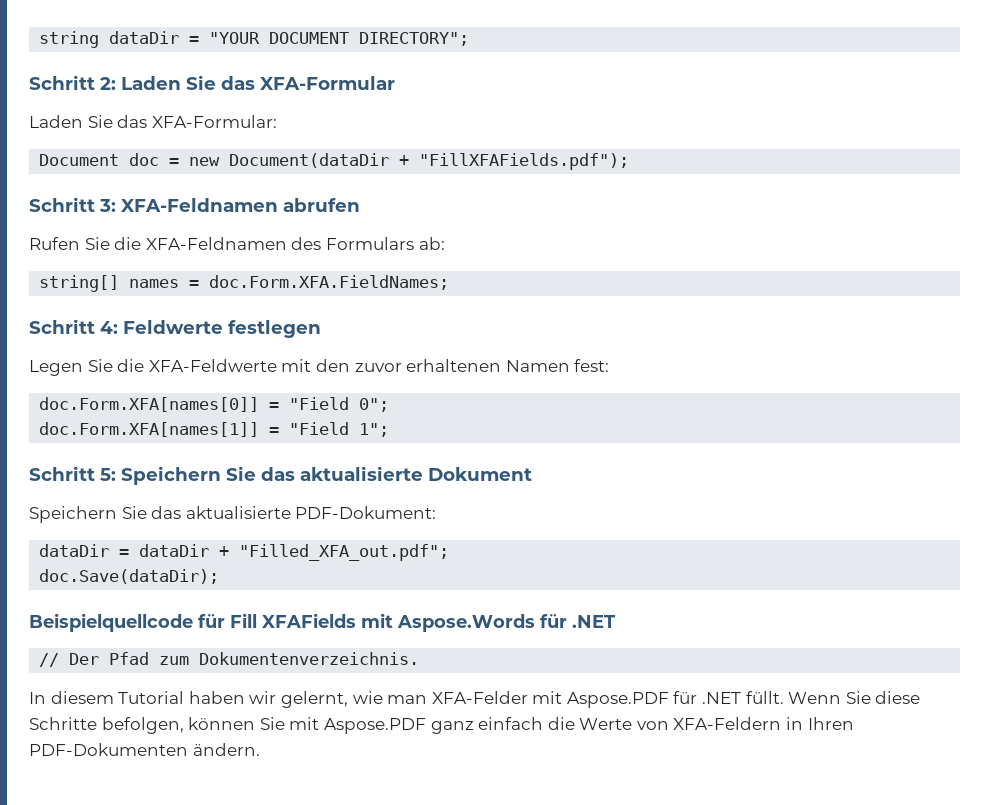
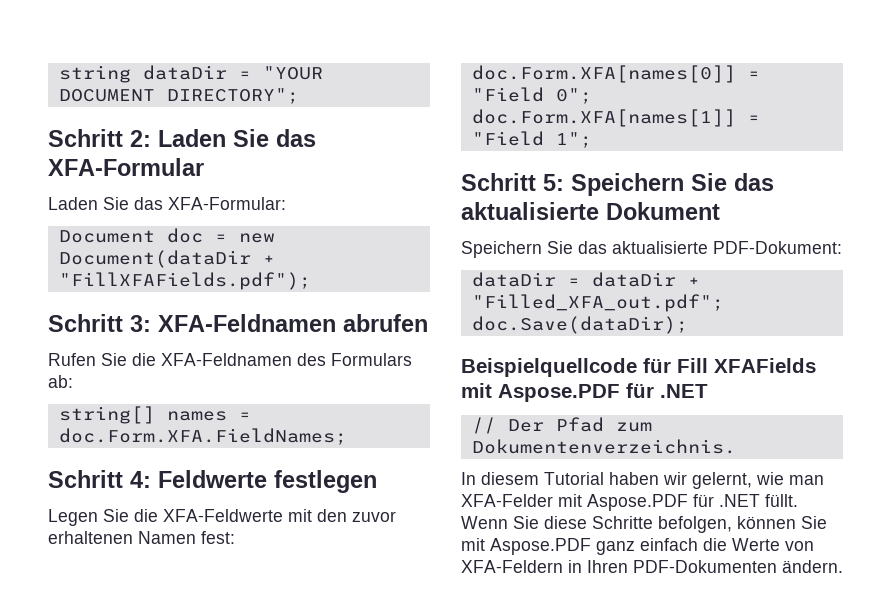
[397,614,535,632] Aspose.Words -> [498,384,620,402] Aspose.PDF

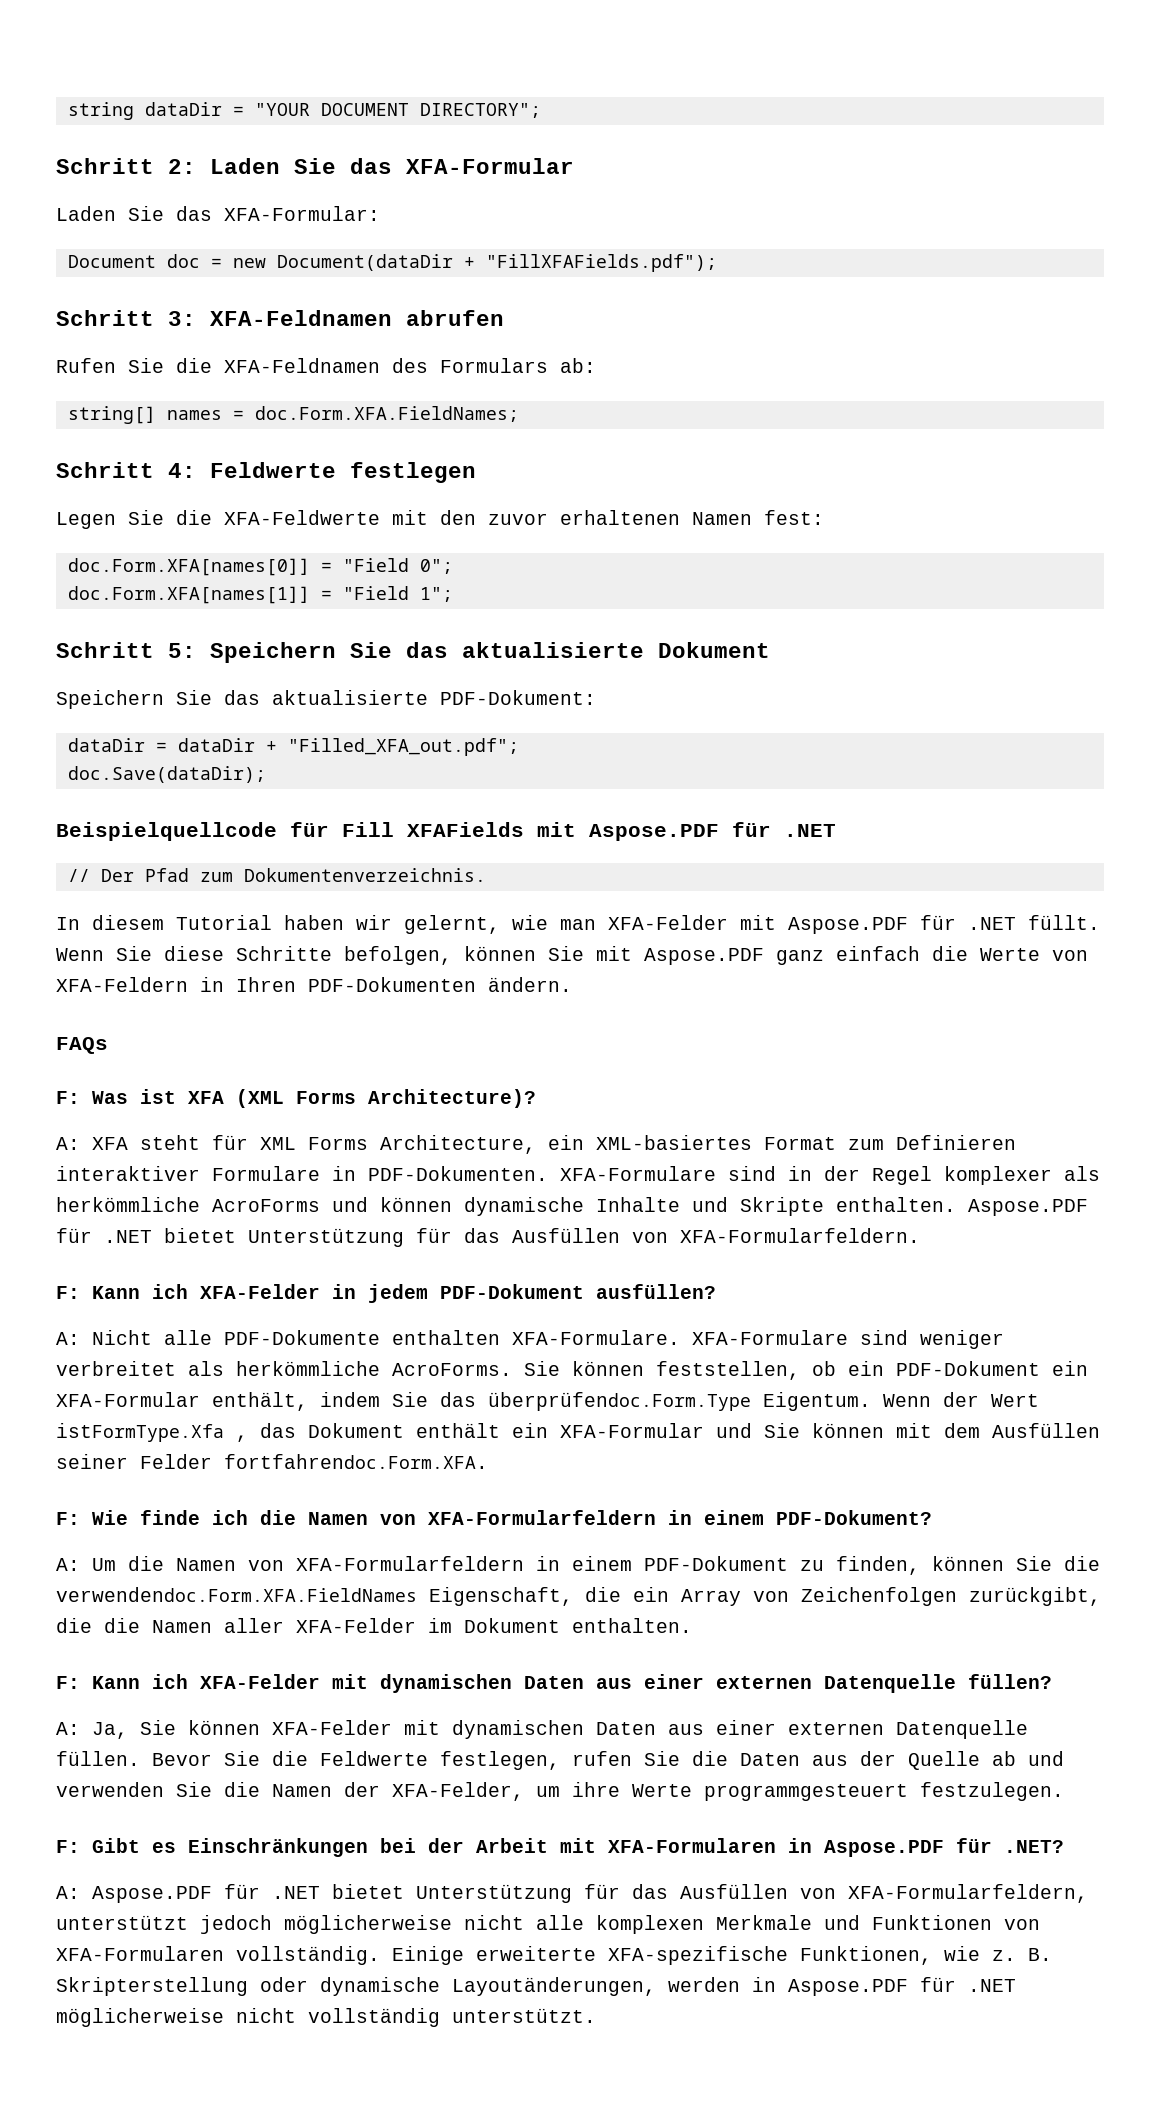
(843, 566) none -> [56,1037,108,1054] [56,1089,536,1108] [56,1135,1016,1154] [56,1166,1100,1185] [56,1197,1088,1216] [56,1228,920,1247] [56,1284,716,1303] [56,1330,1004,1349] [56,1361,1088,1380] [56,1392,1039,1411] [56,1423,1100,1442] [56,1454,488,1469] [56,1510,932,1525] [56,1556,1100,1575] [56,1587,1101,1606] [56,1618,692,1633] [56,1674,1052,1693] [56,1720,1028,1739] [56,1751,1064,1770] [56,1782,1064,1801] [56,1838,1064,1857] [56,1884,1088,1903] [56,1915,1040,1934] [56,1946,1052,1965] [56,1977,1016,1996] [56,2008,596,2027] // FAQs // F: Was ist XFA (XML Forms Architecture)? // A: XFA steht für XML Forms Architecture, ein XML-basiertes Format zum Definieren interaktiver Formulare in PDF-Dokumenten. XFA-Formulare sind in der Regel komplexer als herkömmliche AcroForms und können dynamische Inhalte und Skripte enthalten. Aspose.PDF für .NET bietet Unterstützung für das Ausfüllen von XFA-Formularfeldern. // F: Kann ich XFA-Felder in jedem PDF-Dokument ausfüllen? // A: Nicht alle PDF-Dokumente enthalten XFA-Formulare. XFA-Formulare sind weniger verbreitet als herkömmliche AcroForms. Sie können feststellen, ob ein PDF-Dokument ein XFA-Formular enthält, indem Sie das überprüfendoc.Form.Type Eigentum. Wenn der Wert istFormType.Xfa , das Dokument enthält ein XFA-Formular und Sie können mit dem Ausfüllen seiner Felder fortfahrendoc.Form.XFA. // F: Wie finde ich die Namen von XFA-Formularfeldern in einem PDF-Dokument? // A: Um die Namen von XFA-Formularfeldern in einem PDF-Dokument zu finden, können Sie die verwendendoc.Form.XFA.FieldNames Eigenschaft, die ein Array von Zeichenfolgen zurückgibt, die die Namen aller XFA-Felder im Dokument enthalten. // F: Kann ich XFA-Felder mit dynamischen Daten aus einer externen Datenquelle füllen? // A: Ja, Sie können XFA-Felder mit dynamischen Daten aus einer externen Datenquelle füllen. Bevor Sie die Feldwerte festlegen, rufen Sie die Daten aus der Quelle ab und verwenden Sie die Namen der XFA-Felder, um ihre Werte programmgesteuert festzulegen. // F: Gibt es Einschränkungen bei der Arbeit mit XFA-Formularen in Aspose.PDF für .NET? // A: Aspose.PDF für .NET bietet Unterstützung für das Ausfüllen von XFA-Formularfeldern, unterstützt jedoch möglicherweise nicht alle komplexen Merkmale und Funktionen von XFA-Formularen vollständig. Einige erweiterte XFA-spezifische Funktionen, wie z. B. Skripterstellung oder dynamische Layoutänderungen, werden in Aspose.PDF für .NET möglicherweise nicht vollständig unterstützt.

